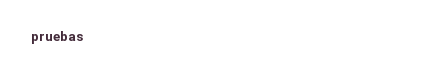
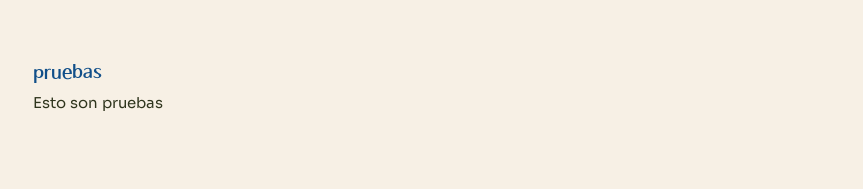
[31,31,83,44] pruebas -> [33,64,102,83] [33,97,164,111] pruebas // Esto son pruebas

